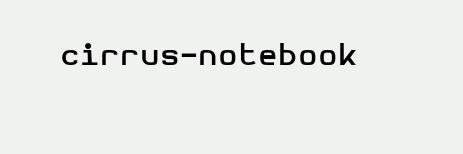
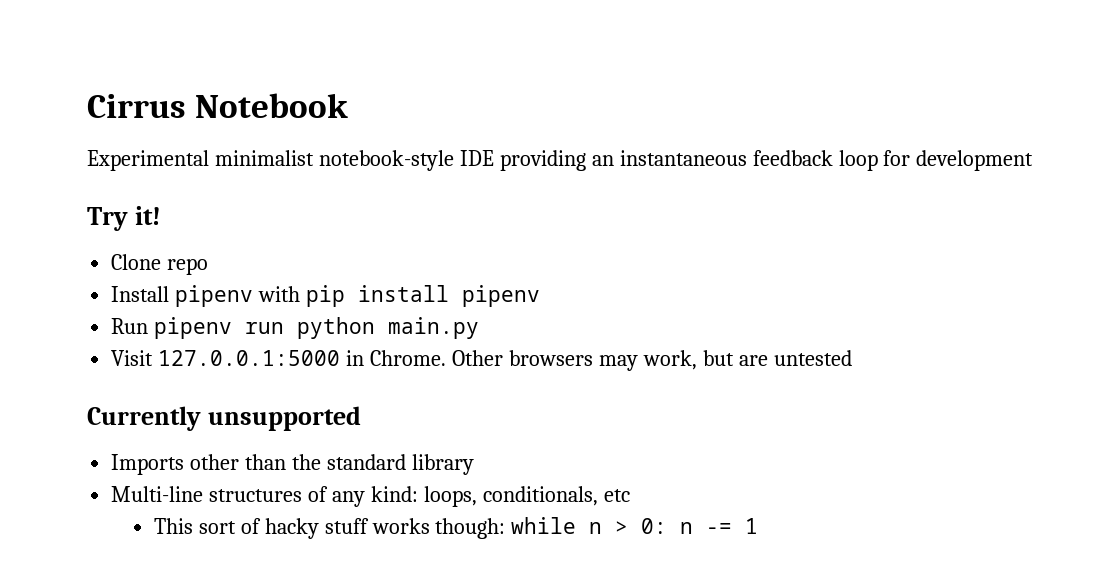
[60,43,358,65] cirrus-notebook -> [87,93,349,118] [87,150,1034,171] [87,206,161,231] [111,254,209,275] [111,285,541,307] [111,317,480,339] [111,350,852,371] [87,406,361,431] [111,454,474,475] [111,486,630,507] [153,517,759,539] Cirrus Notebook // Experimental minimalist notebook-style IDE providing an instantaneous feedback loop for development // Try it! // Clone repo // Install pipenv with pip install pipenv // Run pipenv run python main.py // Visit 127.0.0.1:5000 in Chrome. Other browsers may work, but are untested // Currently unsupported // Imports other than the standard library // Multi-line structures of any kind: loops, conditionals, etc // This sort of hacky stuff works though: while n > 0: n -= 1

